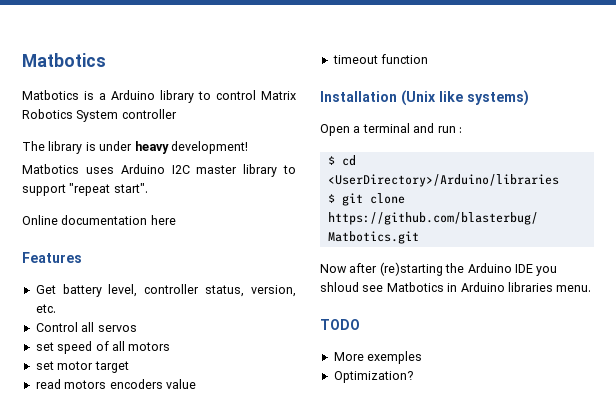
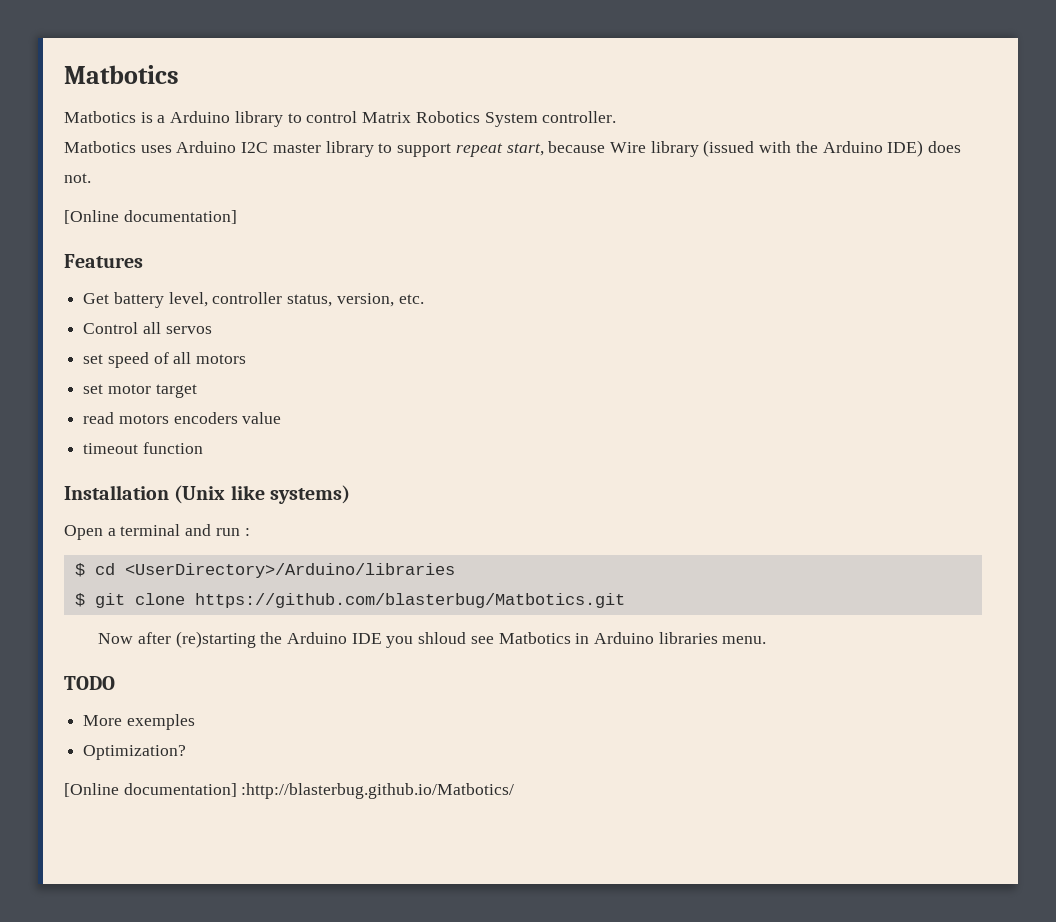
[121,109,177,119] [22,141,248,154] controller // The library is under heavy development! -> [542,111,617,123] controller.
[69,183,148,196] [22,215,176,225] "repeat start". // Online documentation here -> [455,140,962,157] [64,173,91,183] [64,210,237,224] repeat start, because Wire library (issued with the Arduino IDE) does not. // [Online documentation]
(413, 377) none -> [64,783,515,799] // [Online documentation] :http://blasterbug.github.io/Matbotics/

